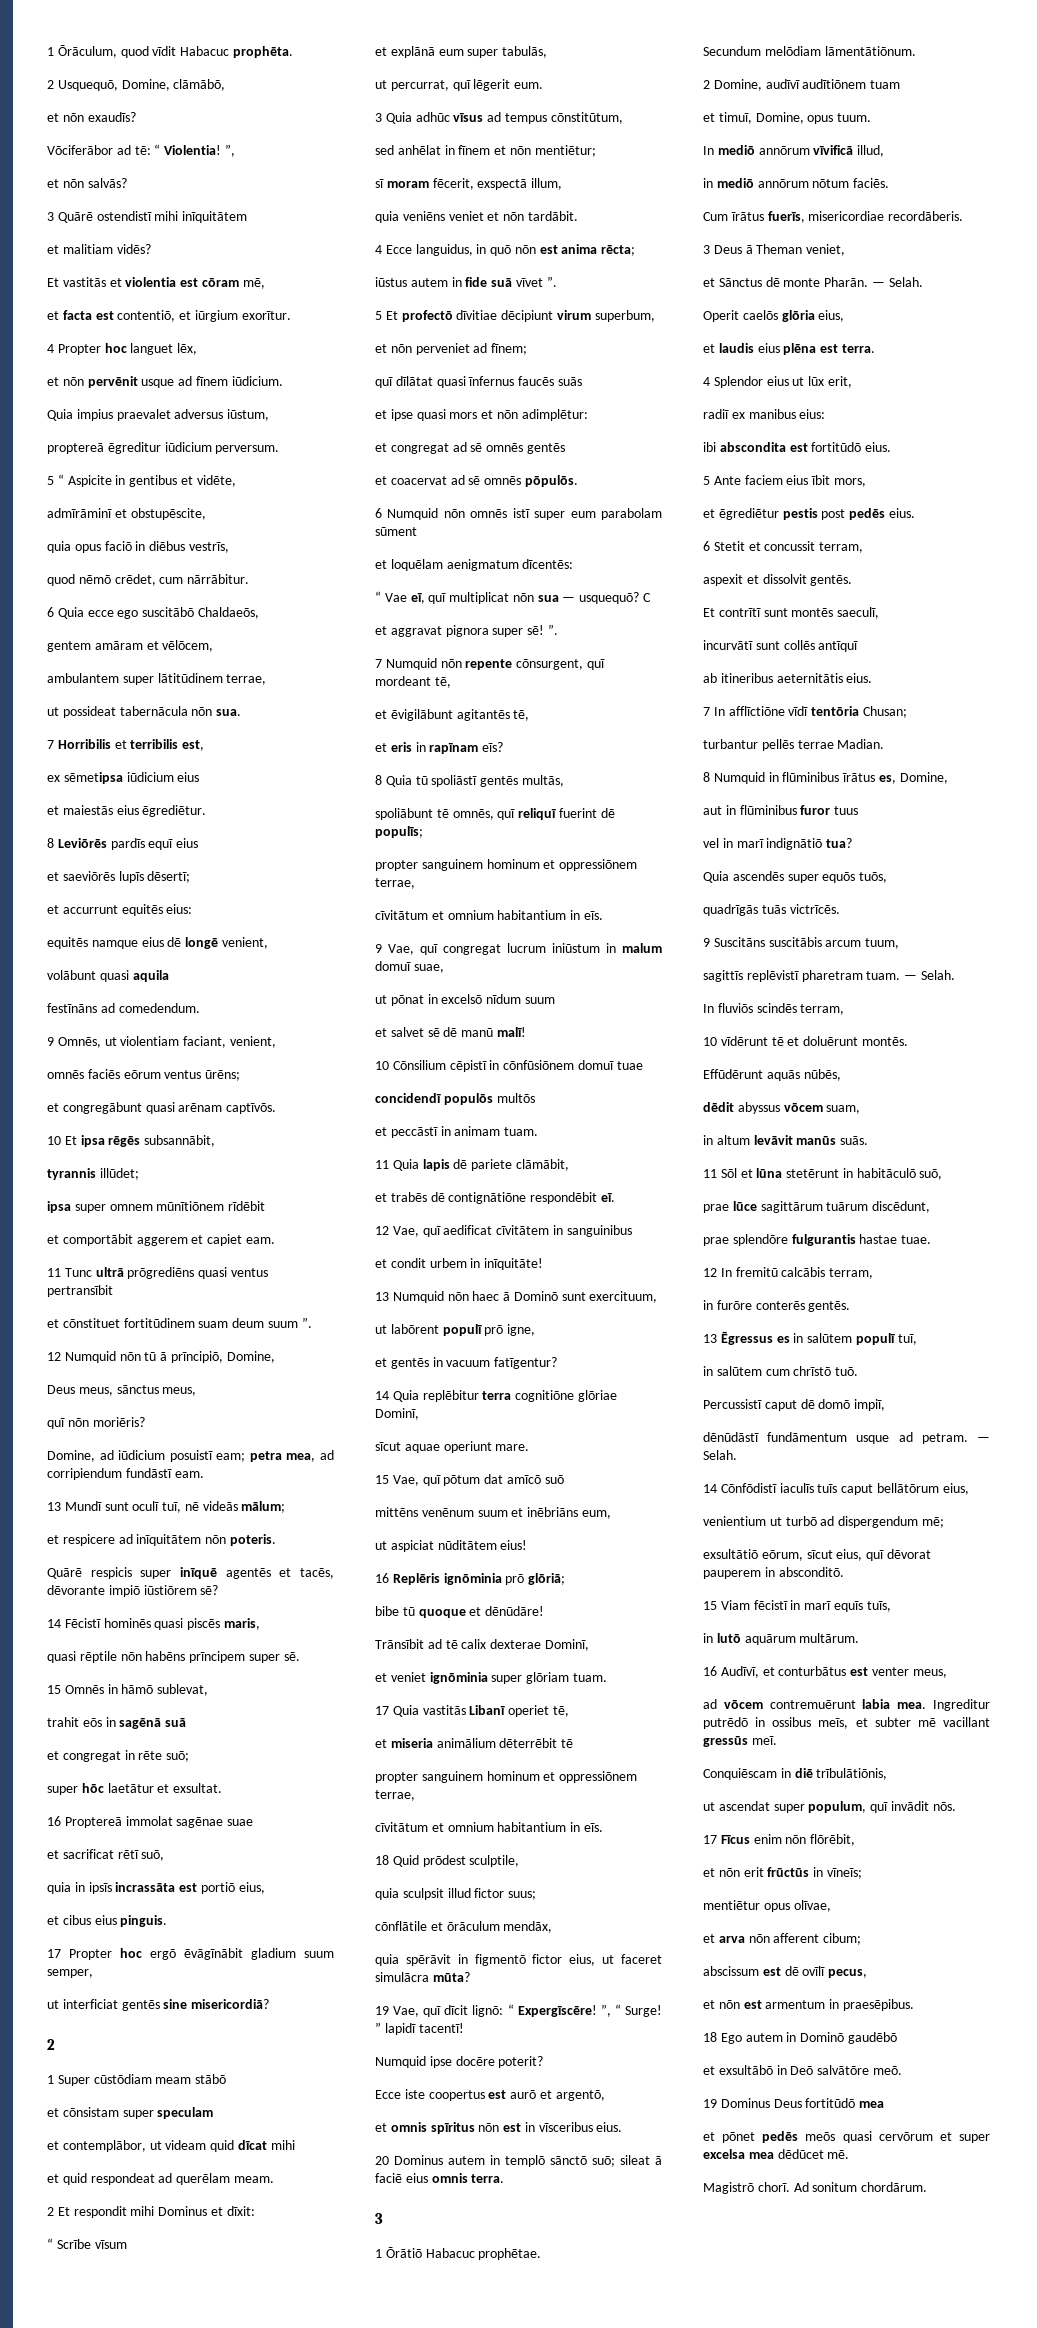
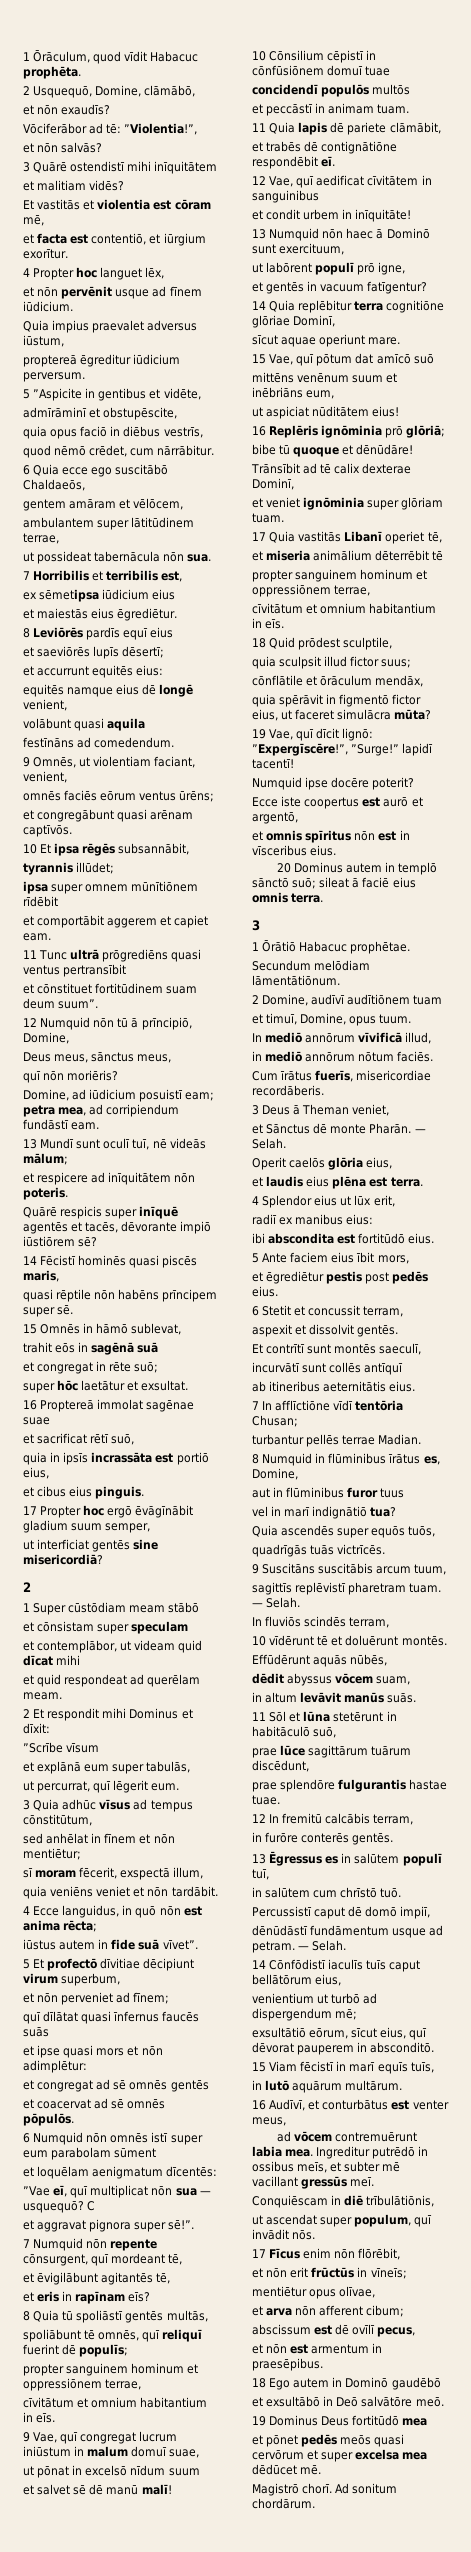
[154,144,235,157] “ Violentia! ”, -> [124,123,198,135] ”Violentia!”,
[57,474,112,487] “ Aspicite -> [33,388,83,401] ”Aspicite
[267,1317,312,1328] suum ”. -> [58,999,99,1009] suum”.
[47,2238,91,2249] “ Scrībe -> [23,1742,63,1753] ”Scrībe
[515,276,557,287] vīvet ”. -> [162,1940,198,1950] vīvet”.
[375,591,407,602] “ Vae -> [23,2186,50,2196] ”Vae
[527,624,558,635] sē! ”. -> [168,2220,195,2230] sē!”.
[507,2004,662,2017] [375,2022,381,2033] “ Expergīscēre! ”, “ Surge! ” -> [252,743,400,756] ”Expergīscēre!”, ”Surge!”

